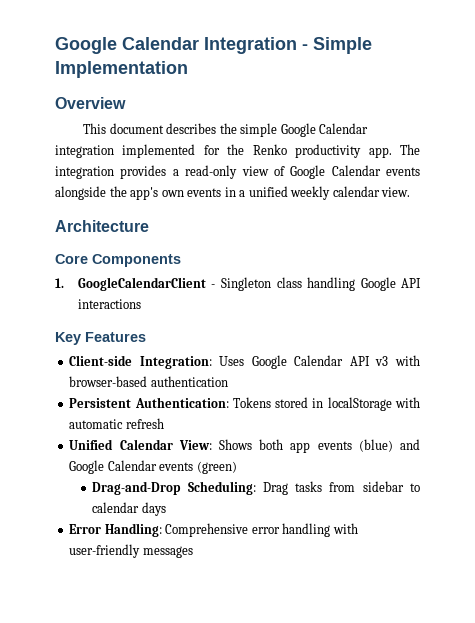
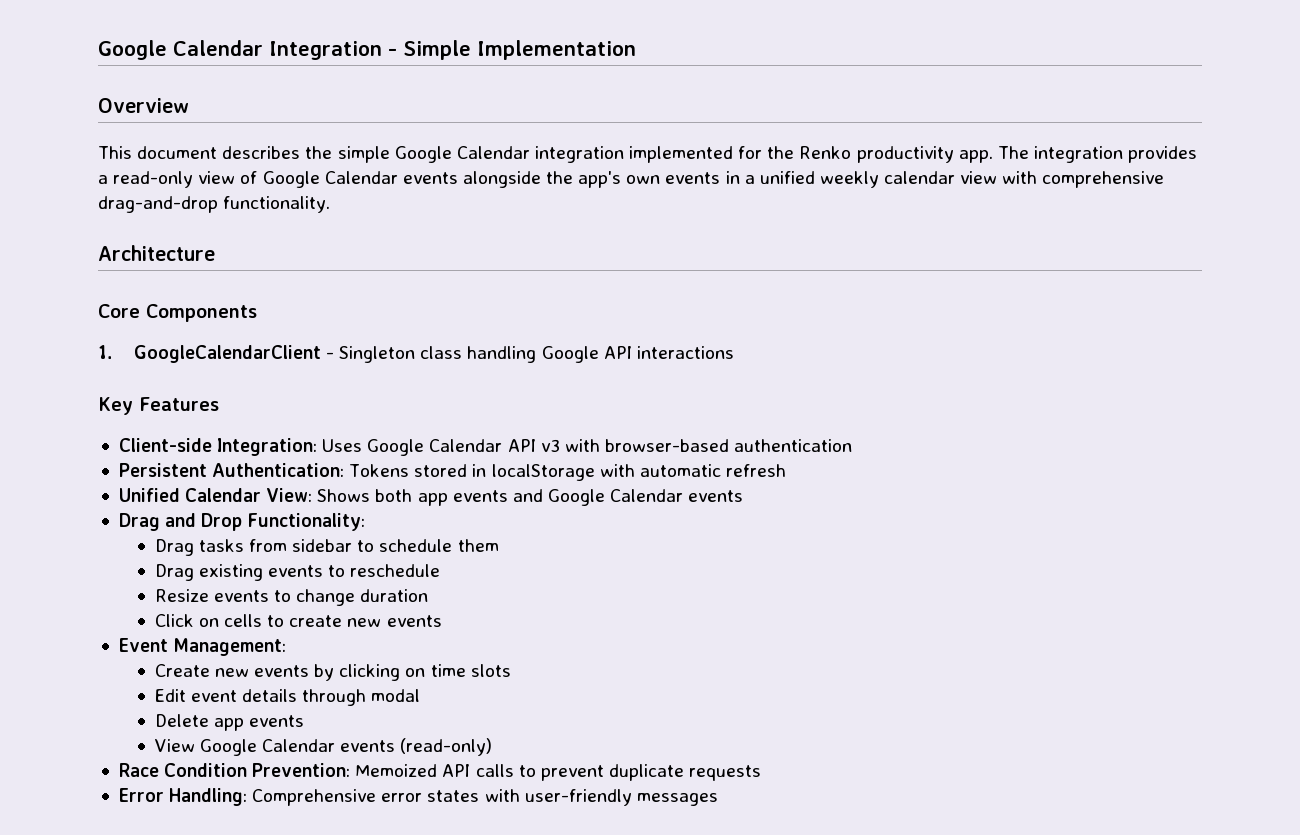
[381,187,411,197] view. -> [960,171,1165,188] [98,196,331,213] view with comprehensive drag-and-drop functionality.
[358,439,393,452] (blue) -> (508, 496) none
[196,461,237,474] [92,481,256,495] (green) // Drag-and-Drop Scheduling: -> [118,513,366,531] // Drag and Drop Functionality: //
[92,502,166,516] calendar days -> [379,539,499,552] [154,564,441,581] [154,589,429,606] [154,614,442,627] [118,638,287,656] [154,664,511,681] [154,689,421,706] [154,714,305,731] [154,738,493,756] [118,763,762,781] schedule them // Drag existing events to reschedule // Resize events to change duration // Click on cells to create new events // Event Management: // Create new events by clicking on time slots // Edit event details through modal // Delete app events // View Google Calendar events (read-only) // Race Condition Prevention: Memoized API calls to prevent duplicate requests
[282,523,331,537] handling -> [427,790,480,802] states

